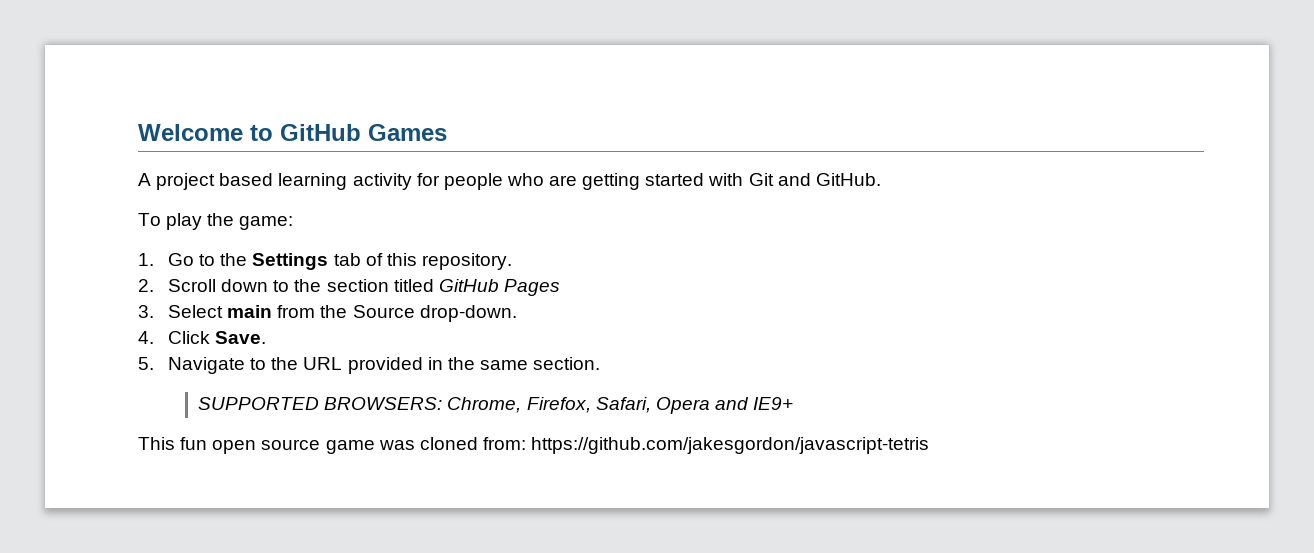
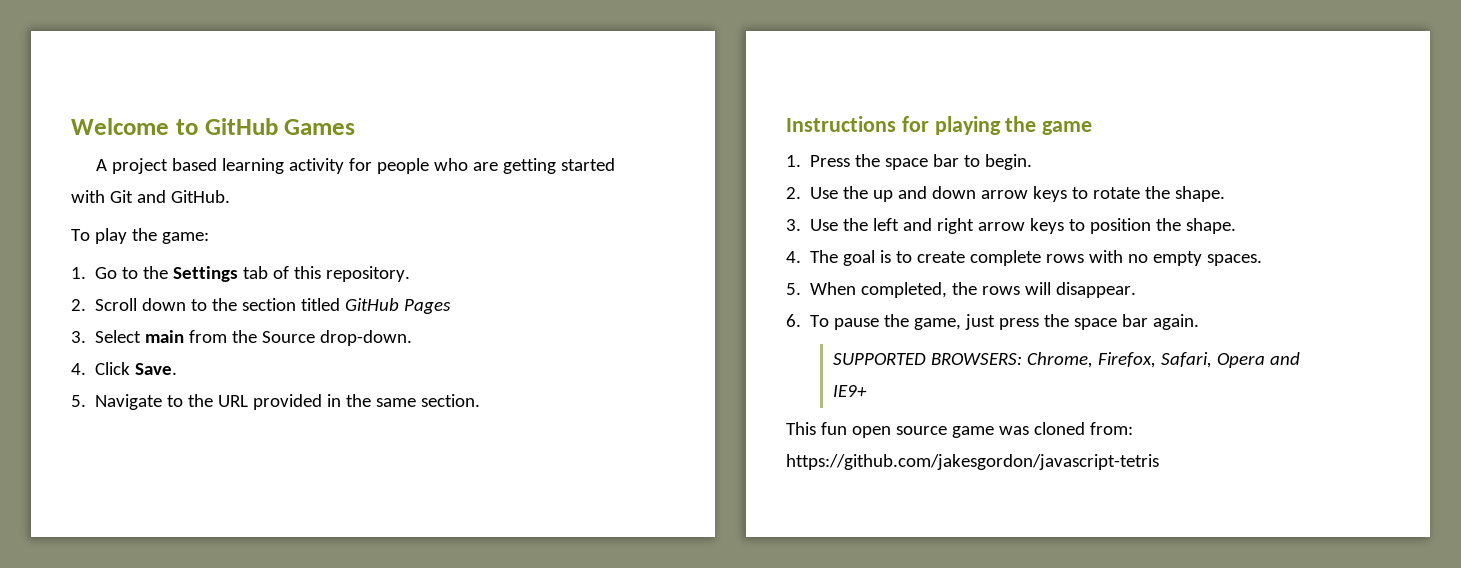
(601, 363) none -> [786,116,1093,135] [786,154,1033,170] [786,186,1226,202] [786,218,1237,234] [786,250,1263,266] [786,282,1137,298] [786,314,1200,330] // Instructions for playing the game // 1. Press the space bar to begin. // 2. Use the up and down arrow keys to rotate the shape. // 3. Use the left and right arrow keys to position the shape. // 4. The goal is to create complete rows with no empty spaces. // 5. When completed, the rows will disappear. // 6. To pause the game, just press the space bar again.

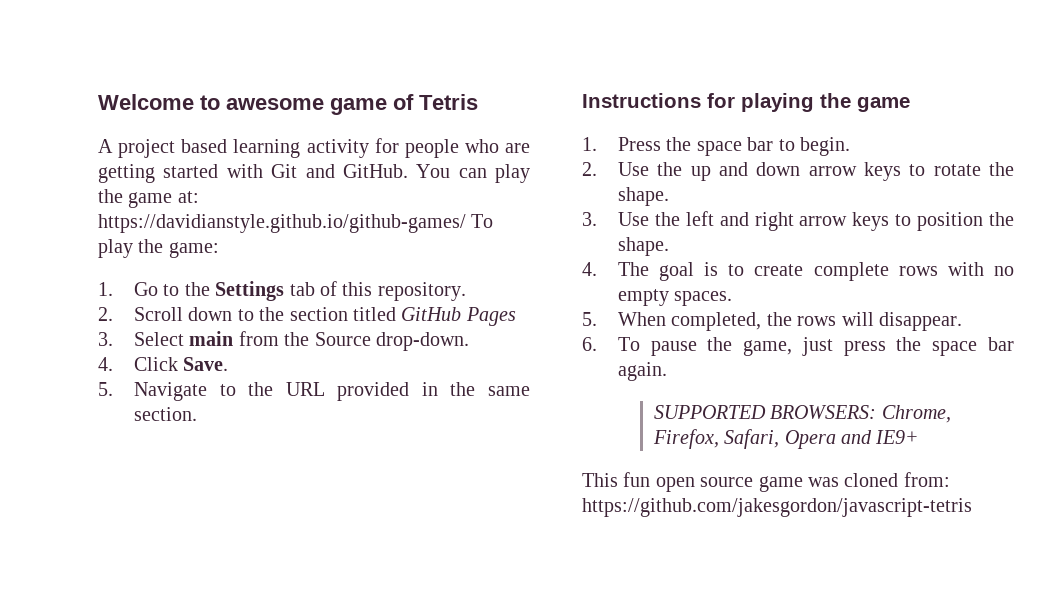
[204,118,356,135] GitHub Games -> [226,94,478,115] awesome game of Tetris
(230, 196) // -> [416,164,530,183] [98,189,199,208] [98,214,466,233] You can play the game at: https://davidianstyle.github.io/github-games/

